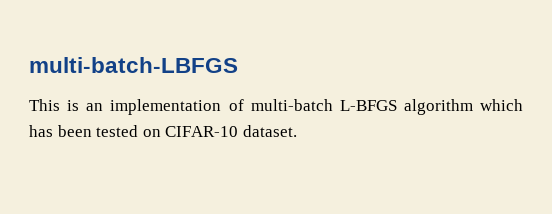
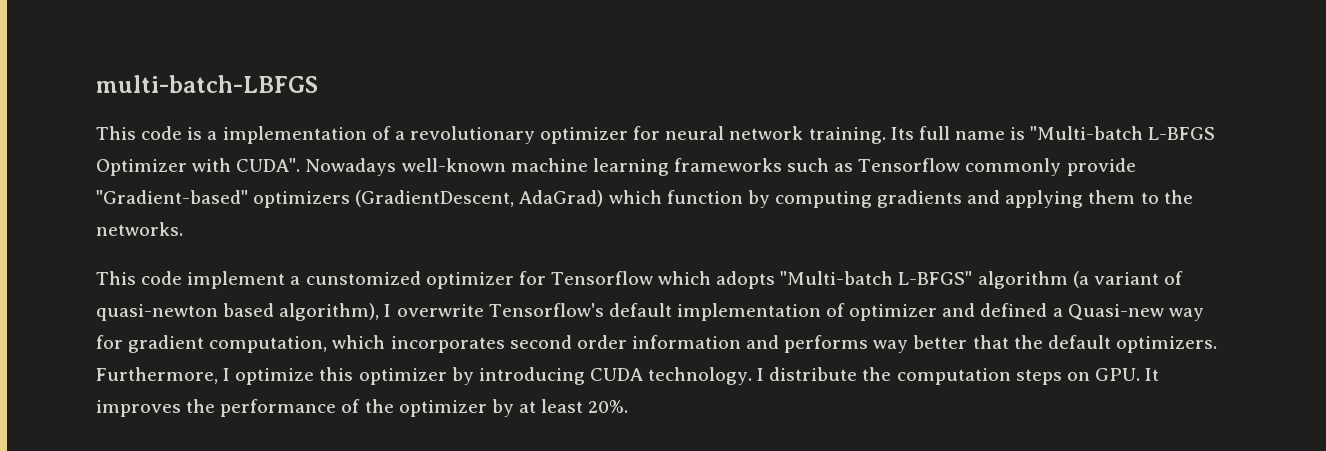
[67,99,523,115] [29,125,297,137] is an implementation of multi-batch L-BFGS algorithm which has been tested on CIFAR-10 dataset. -> [141,126,1216,144] [96,158,1136,176] [96,190,1193,208] [96,222,183,236] [96,271,1183,289] [96,303,1204,321] [96,335,1217,353] [96,367,1160,385] [96,399,629,417] code is a implementation of a revolutionary optimizer for neural network training. Its full name is "Multi-batch L-BFGS Optimizer with CUDA". Nowadays well-known machine learning frameworks such as Tensorflow commonly provide "Gradient-based" optimizers (GradientDescent, AdaGrad) which function by computing gradients and applying them to the networks. // This code implement a cunstomized optimizer for Tensorflow which adopts "Multi-batch L-BFGS" algorithm (a variant of quasi-newton based algorithm), I overwrite Tensorflow's default implementation of optimizer and defined a Quasi-new way for gradient computation, which incorporates second order information and performs way better that the default optimizers. Furthermore, I optimize this optimizer by introducing CUDA technology. I distribute the computation steps on GPU. It improves the performance of the optimizer by at least 20%.

